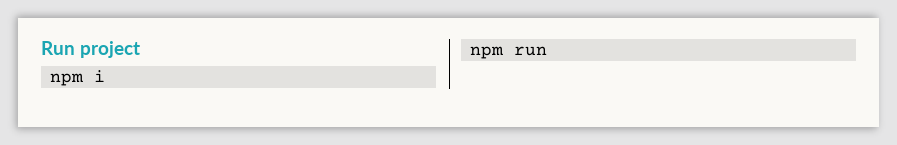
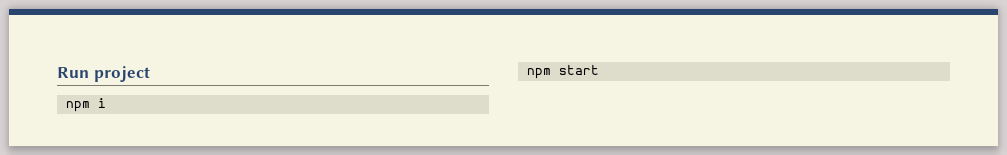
[513,46,547,56] run -> [558,65,599,75] start

